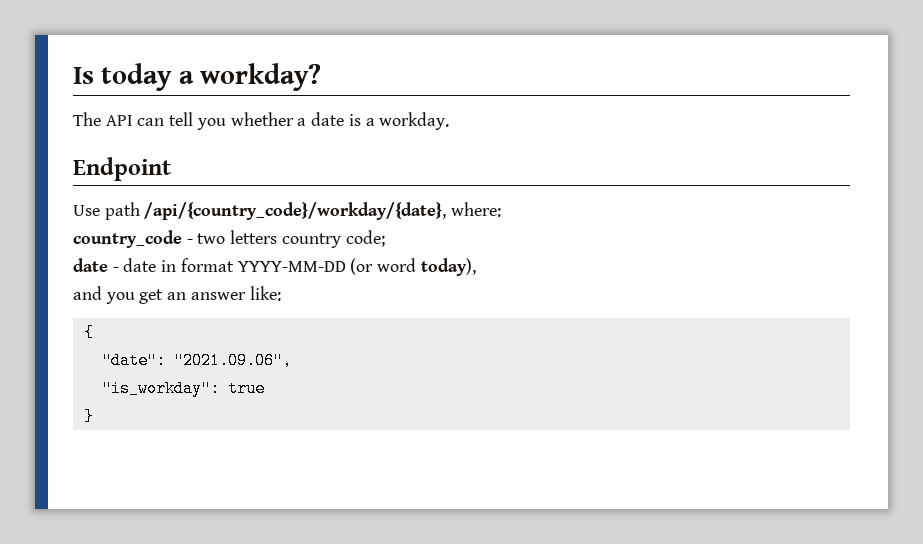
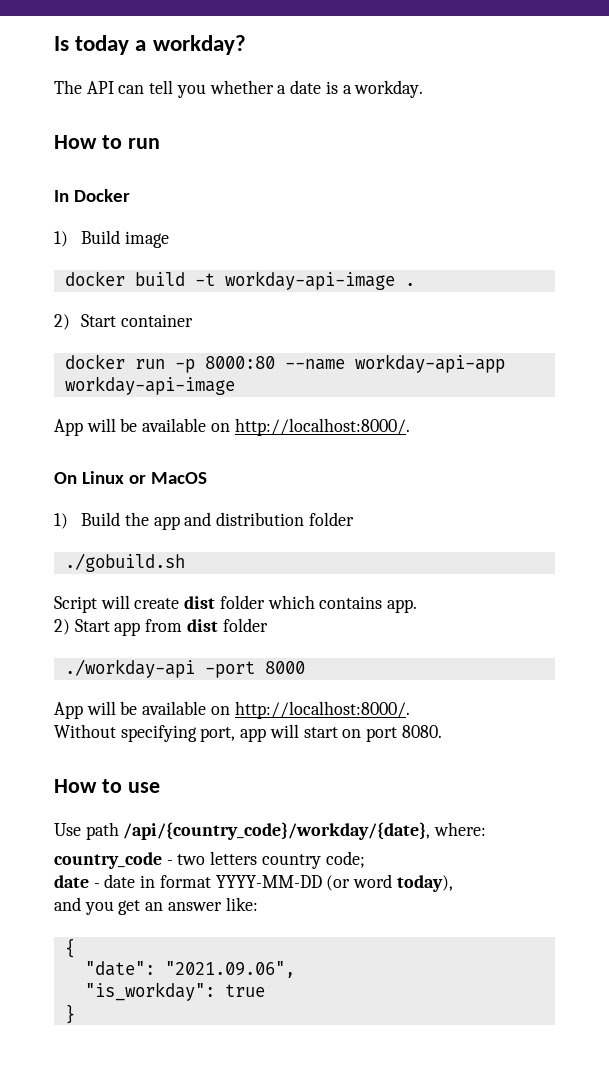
[73,157,171,181] Endpoint -> [54,135,160,149] [54,189,130,202] [54,230,170,248] [64,271,415,290] [54,314,194,330] [64,354,505,373] [64,376,235,395] [54,418,410,436] [54,471,207,484] [54,512,354,530] [64,553,185,572] [54,595,418,613] [54,618,268,636] [64,659,305,678] [54,701,410,719] [54,724,442,742] [54,779,160,793] How to run // In Docker // 1) Build image // docker build -t workday-api-image . // 2) Start container // docker run -p 8000:80 --name workday-api-app workday-api-image // App will be available on http://localhost:8000/. // On Linux or MacOS // 1) Build the app and distribution folder // ./gobuild.sh // Script will create dist folder which contains app. // 2) Start app from dist folder // ./workday-api -port 8000 // App will be available on http://localhost:8000/. // Without specifying port, app will start on port 8080. // How to use

